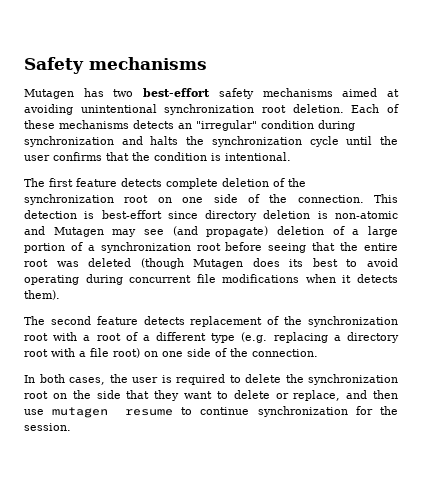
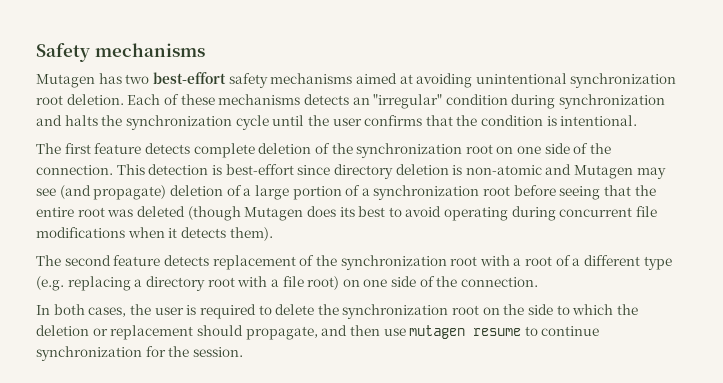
[126,390,341,401] that they want to delete or replace, -> [556,304,638,315] [36,325,318,340] to which the deletion or replacement should propagate,

